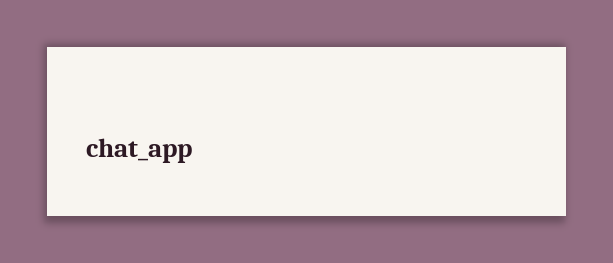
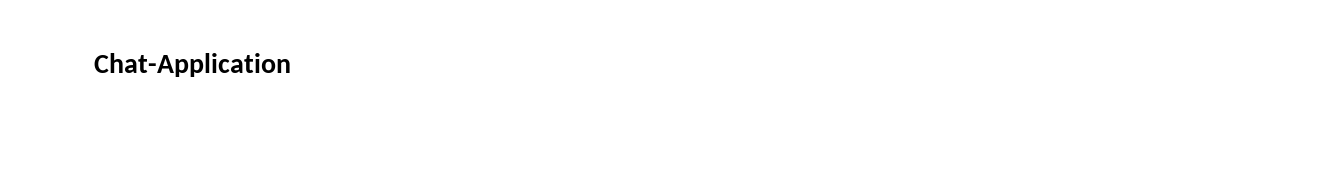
[86,138,192,163] chat_app -> [94,53,291,77] Chat-Application

